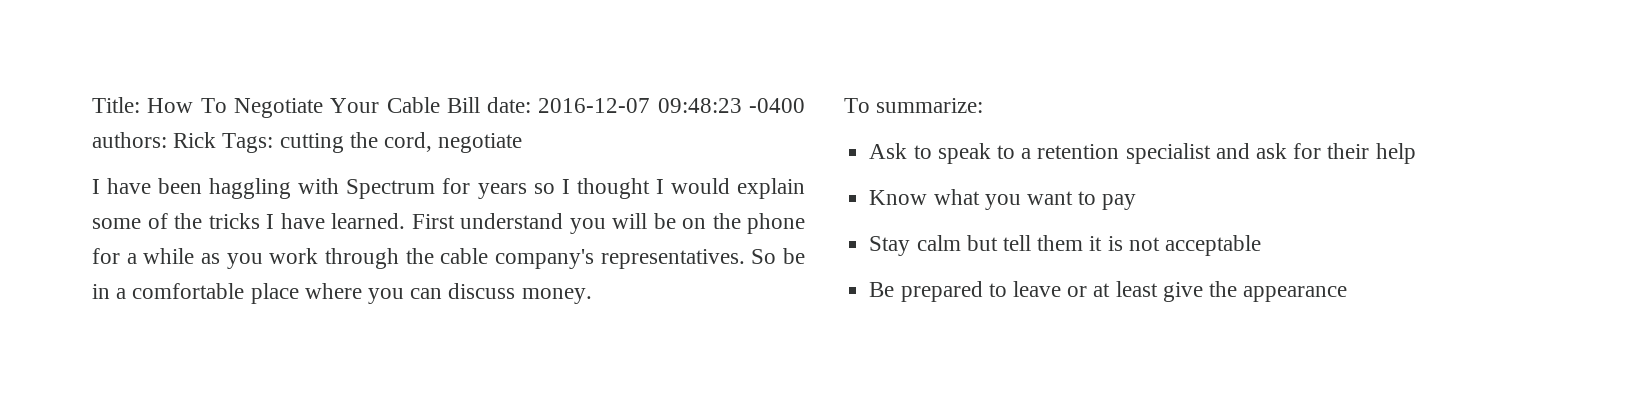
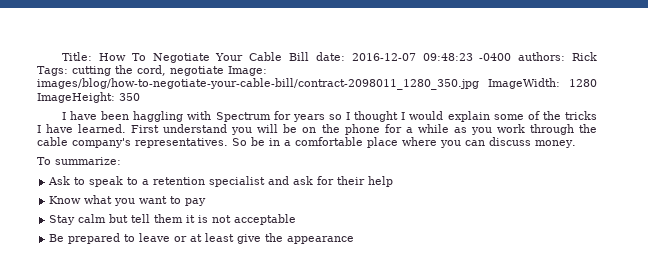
(523, 143) none -> [228,66,267,76] [37,78,597,90] [37,92,140,103] Image: images/blog/how-to-negotiate-your-cable-bill/contract-2098011_1280_350.jpg ImageWidth: 1280 ImageHeight: 350

